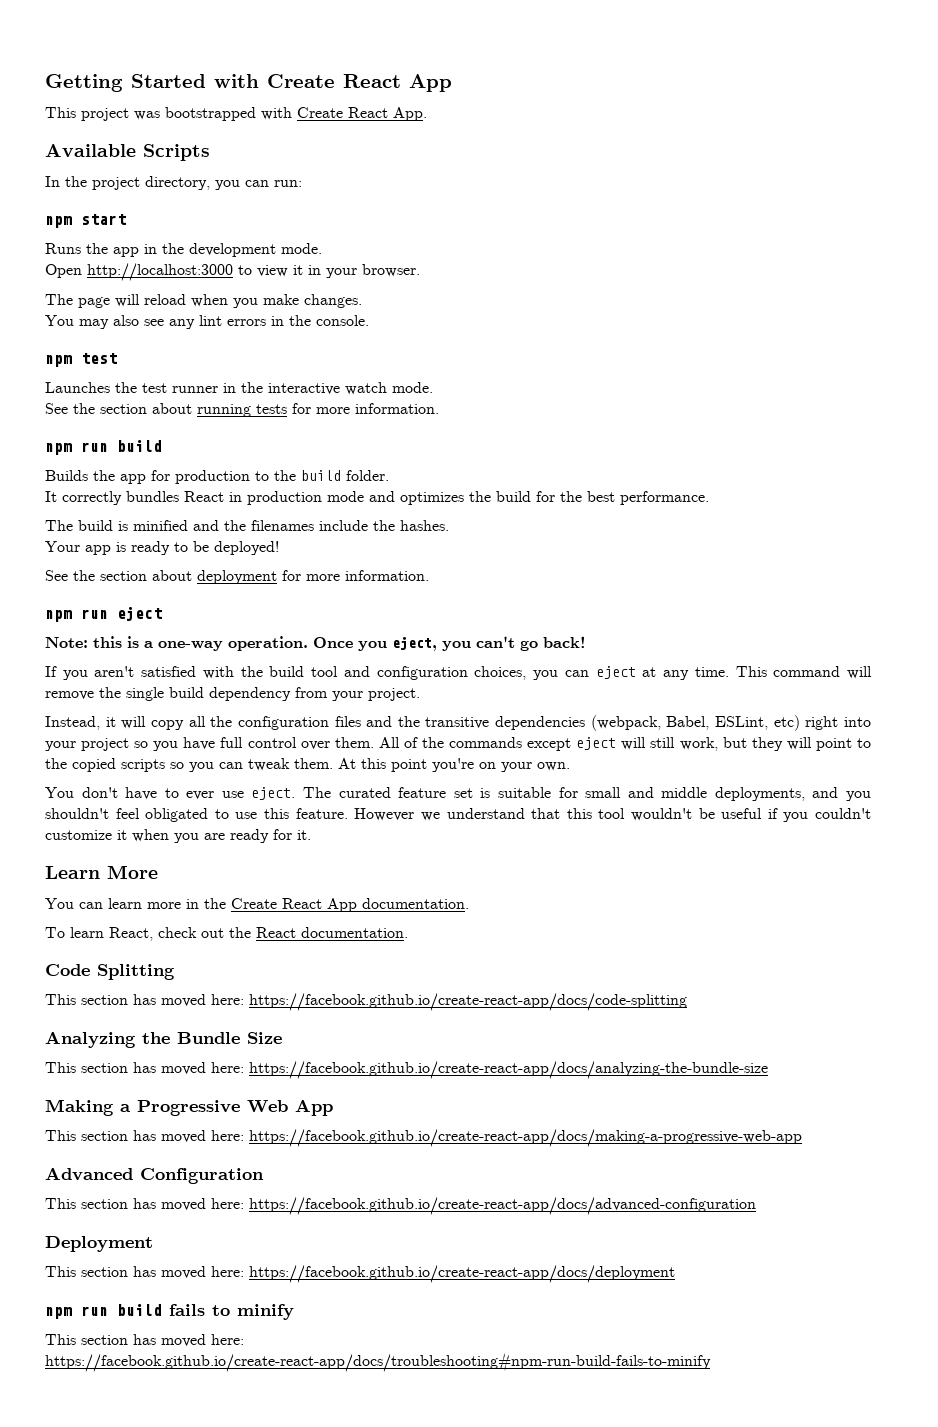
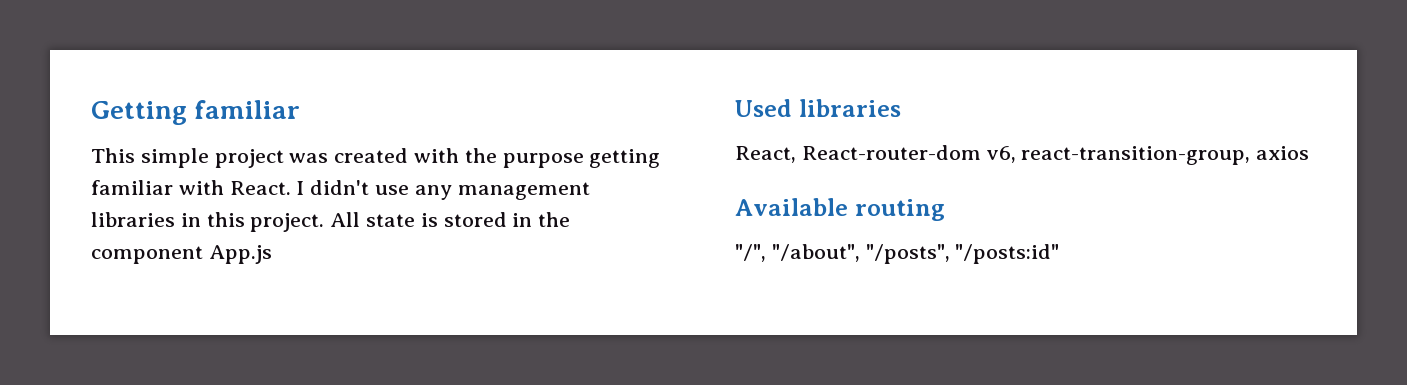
[131,74,452,92] [45,107,76,118] Started with Create React App // This -> [194,100,301,119] [91,148,209,168] familiar // This simple
[165,107,427,121] [45,144,210,161] [45,176,302,190] [45,214,126,228] [45,243,322,257] [45,263,420,281] [45,294,362,308] [45,315,369,329] [45,353,117,367] [45,382,433,395] [45,403,439,417] [45,440,162,455] [45,470,389,484] [45,491,709,505] [45,520,449,531] [45,541,279,555] [45,570,429,584] [45,606,162,622] [45,636,586,651] [45,666,872,680] [45,687,420,701] [45,715,871,731] [45,737,872,751] [45,758,570,772] [45,787,871,801] [45,808,871,822] [45,829,311,843] [45,865,158,879] [45,898,469,912] [45,927,408,941] [45,964,175,980] [45,993,687,1011] [45,1031,282,1048] [45,1061,768,1079] [45,1099,333,1116] [45,1129,802,1147] [45,1167,264,1184] [45,1197,756,1215] [45,1236,153,1252] [45,1265,675,1283] [45,1304,294,1320] [45,1334,244,1347] [45,1352,711,1372] bootstrapped with Create React App. // Available Scripts // In the project directory, you can run: // npm start // Runs the app in the development mode. // Open http://localhost:3000 to view it in your browser. // The page will reload when you make changes. // You may also see any lint errors in the console. // npm test // Launches the test runner in the interactive watch mode. // See the section about running tests for more information. // npm run build // Builds the app for production to the build folder. // It correctly bundles React in production mode and optimizes the build for the best performance. // The build is minified and the filenames include the hashes. // Your app is ready to be deployed! // See the section about deployment for more information. // npm run eject // Note: this is a one-way operation. Once you eject, you can't go back! // If you aren't satisfied with the build tool and configuration choices, you can eject at any time. This command will remove the single build dependency from your project. // Instead, it will copy all the configuration files and the transitive dependencies (webpack, Babel, ESLint, etc) right into your project so you have full control over them. All of the commands except eject will still work, but they will point to the copied scripts so you can tweak them. At this point you're on your own. // You don't have to ever use eject. The curated feature set is suitable for small and middle deployments, and you shouldn't feel obligated to use this feature. However we understand that this tool wouldn't be useful if you couldn't customize it when you are ready for it. // Learn More // You can learn more in the Create React App documentation. // To learn React, check out the React documentation. // Code Splitting // This section has moved here: https://facebook.github.io/create-react-app/docs/code-splitting // Analyzing the Bundle Size // This section has moved here: https://facebook.github.io/create-react-app/docs/analyzing-the-bundle-size // Making a Progressive Web App // This section has moved here: https://facebook.github.io/create-react-app/docs/making-a-progressive-web-app // Advanced Configuration // This section has moved here: https://facebook.github.io/create-react-app/docs/advanced-configuration // Deployment // This section has moved here: https://facebook.github.io/create-react-app/docs/deployment // npm run build fails to minify // This section has moved here: https://facebook.github.io/create-react-app/docs/troubleshooting#npm-run-build-fails-to-minify -> [334,148,661,168] [91,180,590,200] [91,212,571,232] [91,245,272,264] [735,99,901,117] [735,145,1310,165] [735,198,945,221] [735,244,1060,264] created with the purpose getting familiar with React. I didn't use any management libraries in this project. All state is stored in the component App.js // Used libraries // React, React-router-dom v6, react-transition-group, axios // Available routing // "/", "/about", "/posts", "/posts:id"

